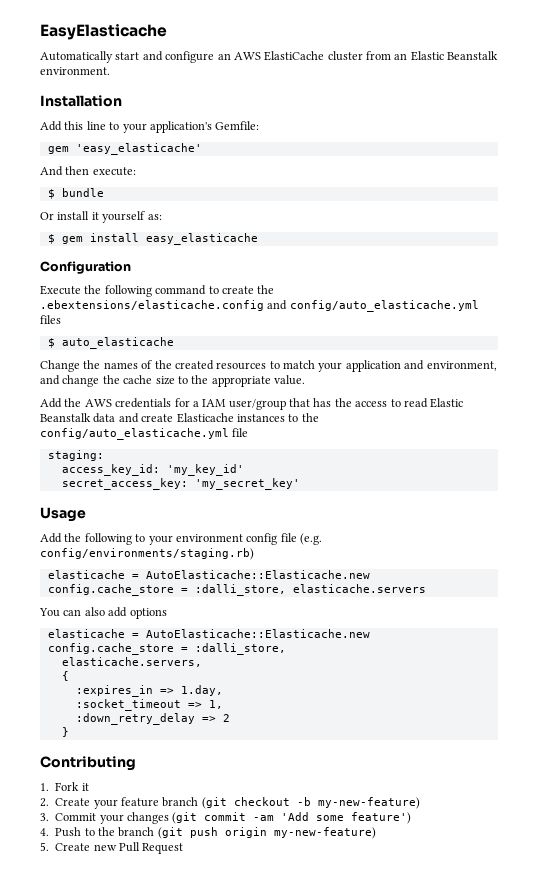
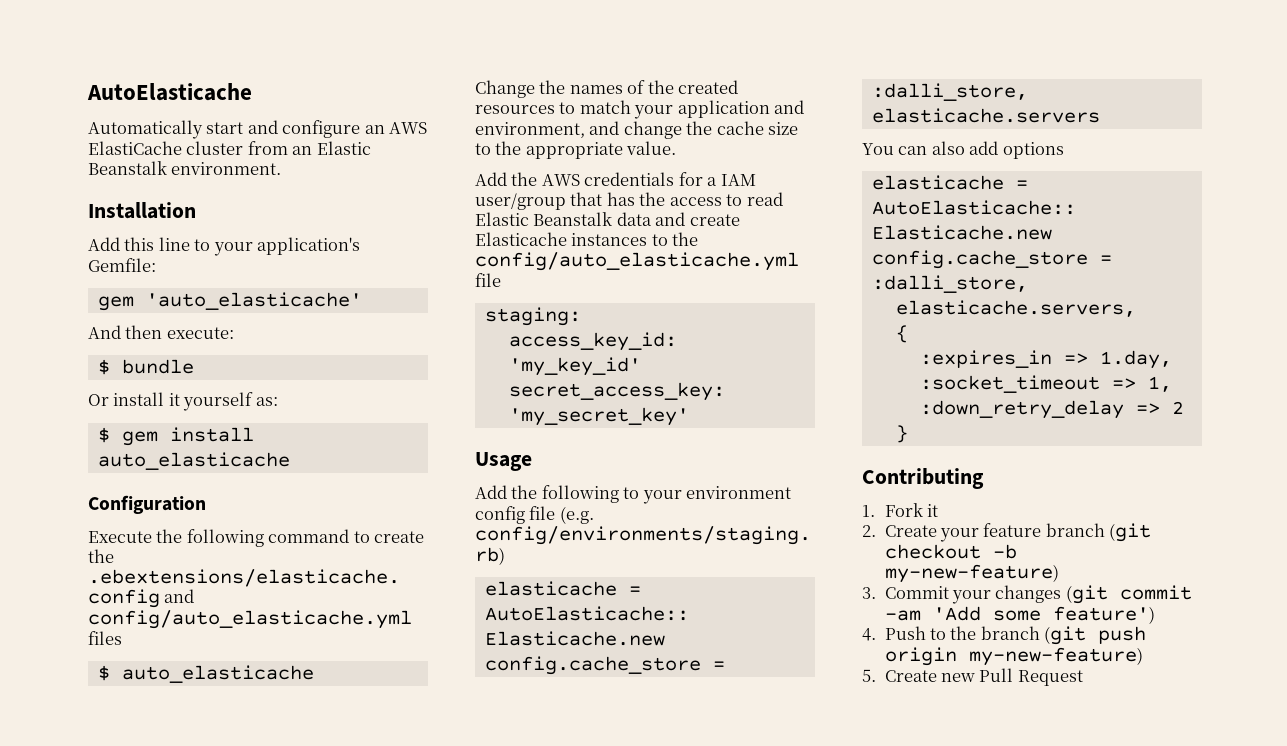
[40,24,167,40] EasyElasticache -> [87,83,252,101] AutoElasticache
[75,143,202,155] 'easy_elasticache' -> [145,292,362,310] 'auto_elasticache'
[145,233,258,245] easy_elasticache -> [97,452,290,470] auto_elasticache

